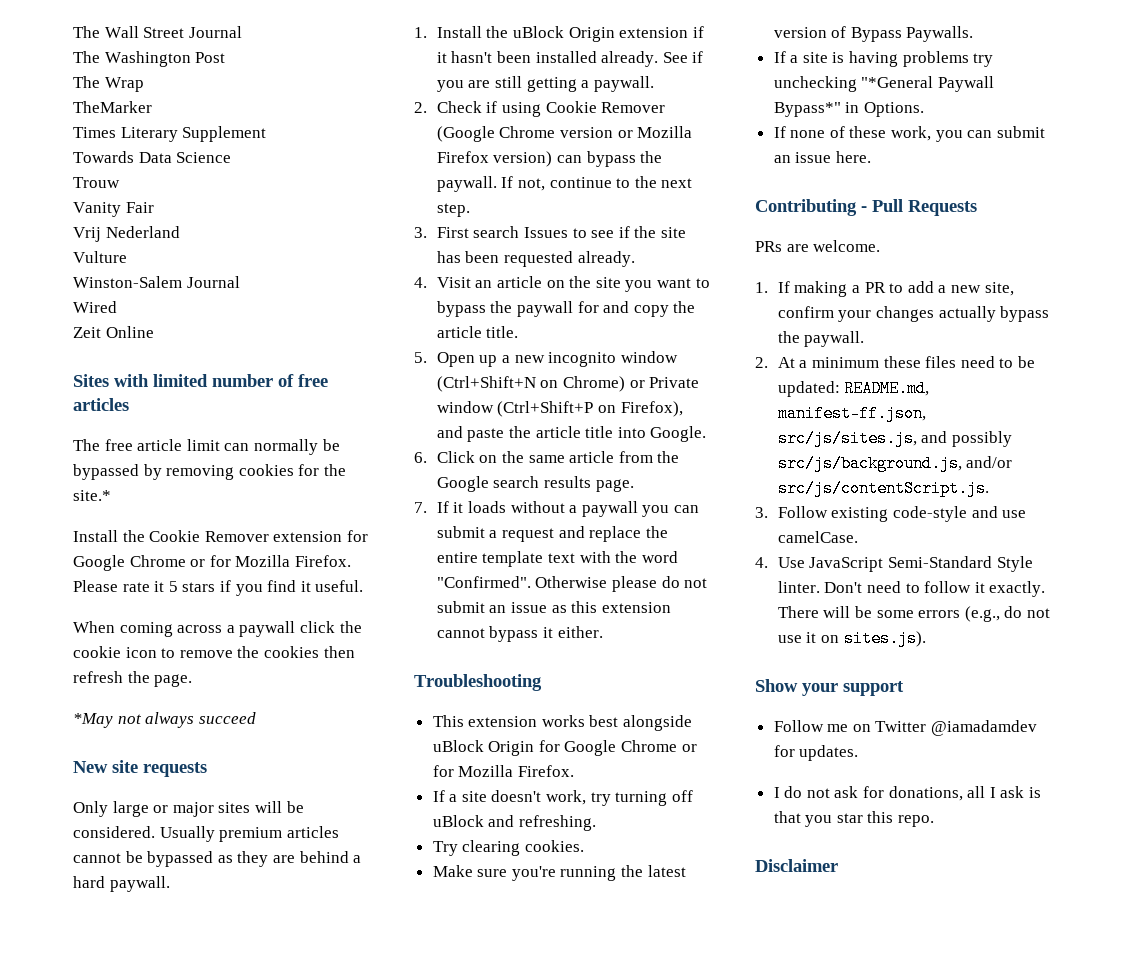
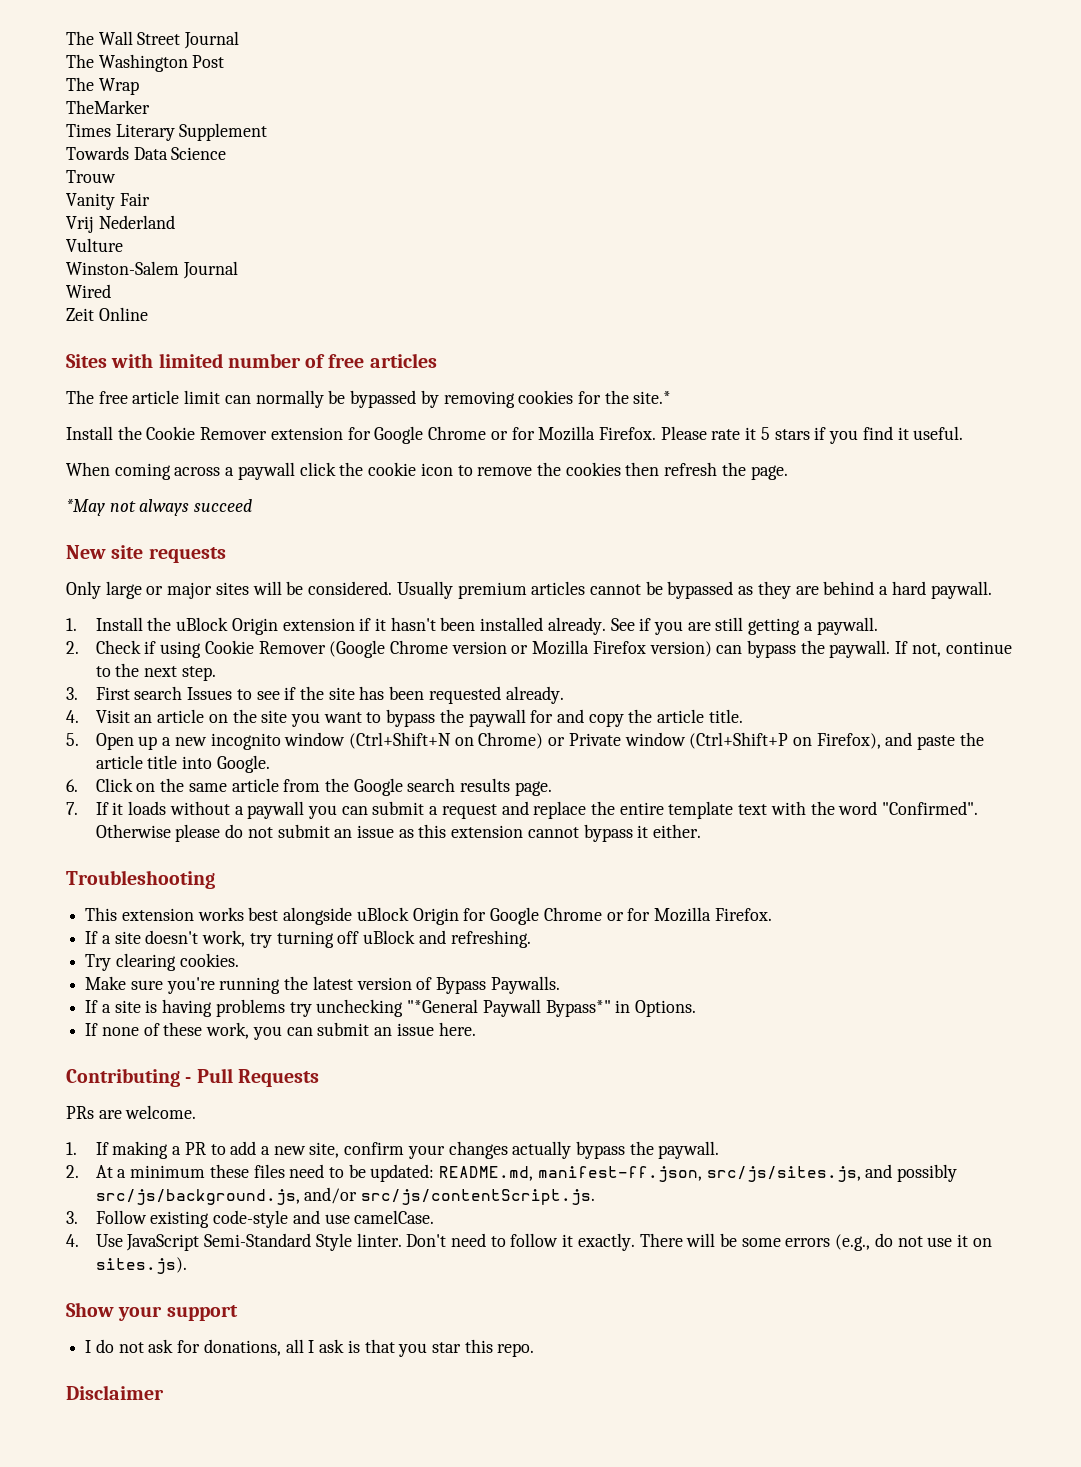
[773,720,1038,736] [773,745,859,761] // Follow me on Twitter @iamadamdev for updates. -> (238, 1313) none

